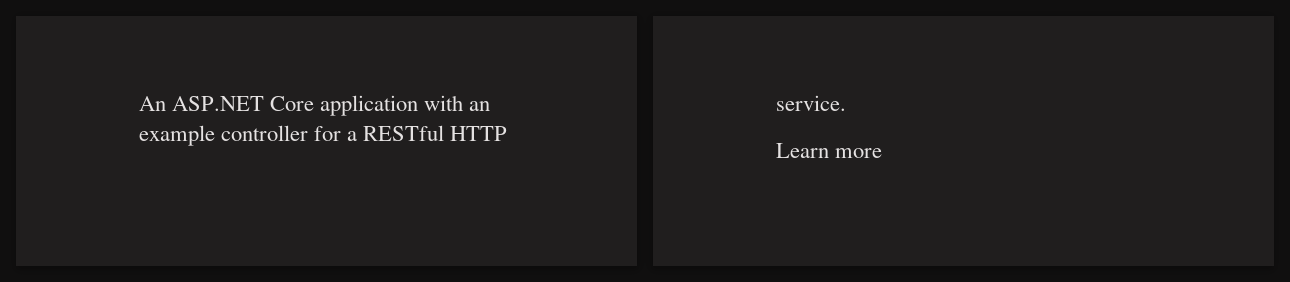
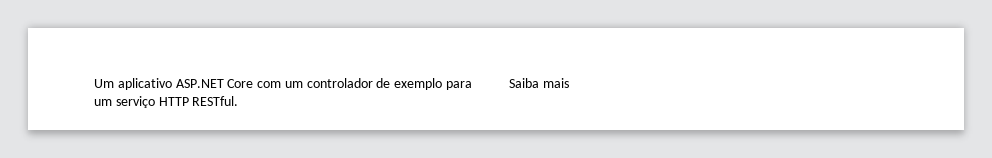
[139,95,491,116] [139,125,508,146] [776,95,846,111] [776,143,883,158] An ASP.NET Core application with an example controller for a RESTful HTTP service. // Learn more -> [94,78,473,90] [94,96,239,108] [509,78,569,88] Um aplicativo ASP.NET Core com um controlador de exemplo para um serviço HTTP RESTful. // Saiba mais

